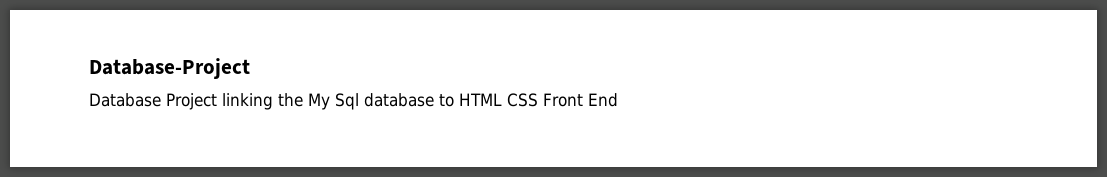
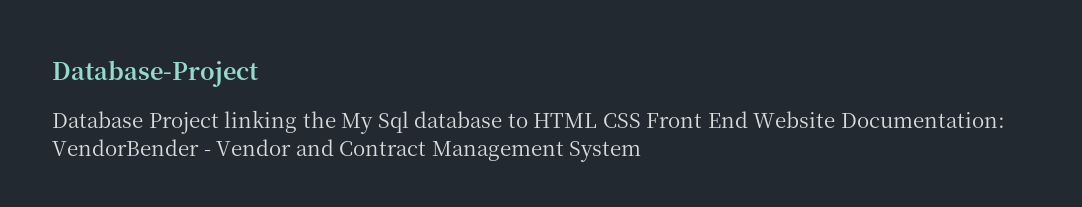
(618, 100) none -> [753,111,1005,128] [52,139,642,162] Website Documentation: VendorBender - Vendor and Contract Management System

